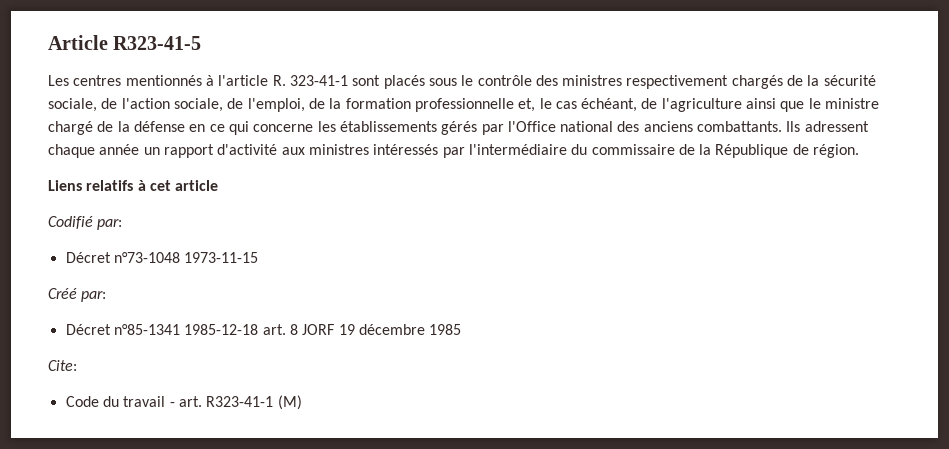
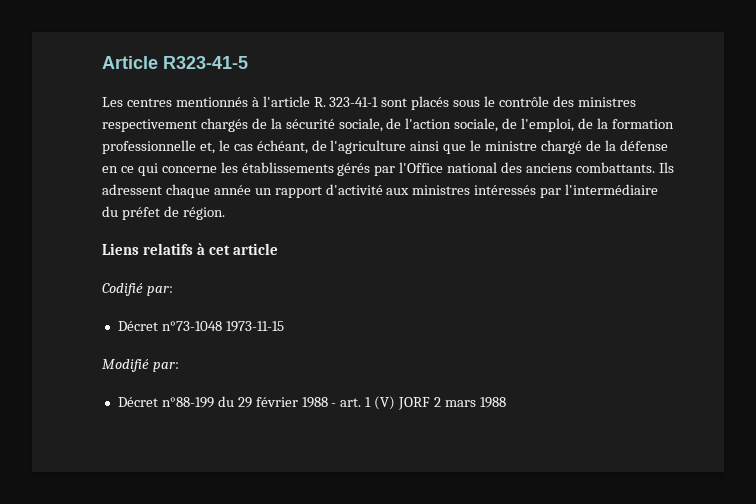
[591,144,789,158] commissaire de la République -> [121,207,160,220] préfet
[48,288,107,302] [65,324,462,335] [48,360,77,371] [65,395,302,410] Créé par: // Décret n°85-1341 1985-12-18 art. 8 JORF 19 décembre 1985 // Cite: // Code du travail - art. R323-41-1 (M) -> [102,359,179,372] [117,396,506,410] Modifié par: // Décret n°88-199 du 29 février 1988 - art. 1 (V) JORF 2 mars 1988

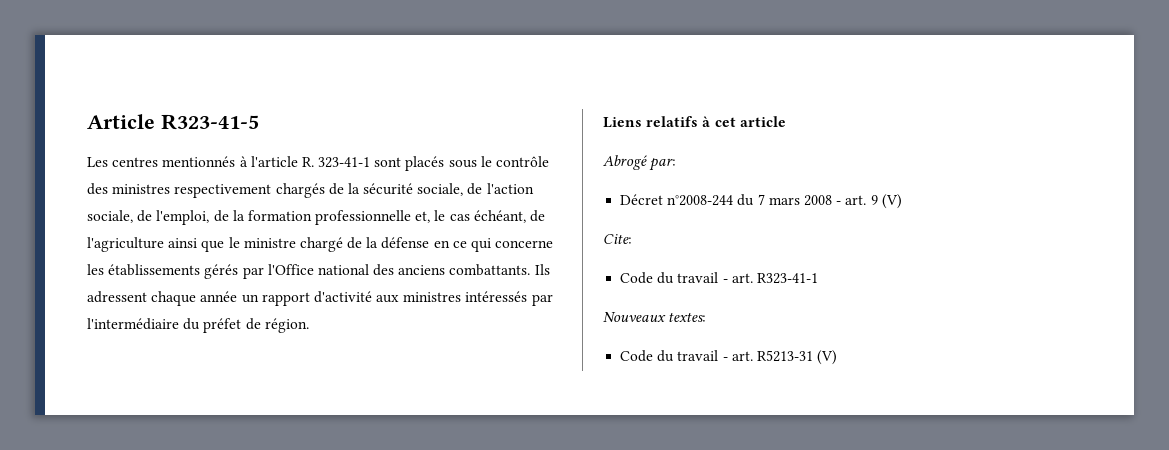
[102,283,173,296] [117,321,284,332] [102,359,179,372] [117,396,506,410] Codifié par: // Décret n°73-1048 1973-11-15 // Modifié par: // Décret n°88-199 du 29 février 1988 - art. 1 (V) JORF 2 mars 1988 -> [603,155,677,171] [620,194,902,209] [603,234,632,244] [620,272,818,284] [603,312,707,322] [620,350,838,365] Abrogé par: // Décret n°2008-244 du 7 mars 2008 - art. 9 (V) // Cite: // Code du travail - art. R323-41-1 // Nouveaux textes: // Code du travail - art. R5213-31 (V)

